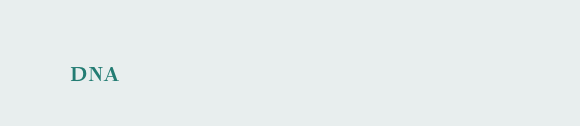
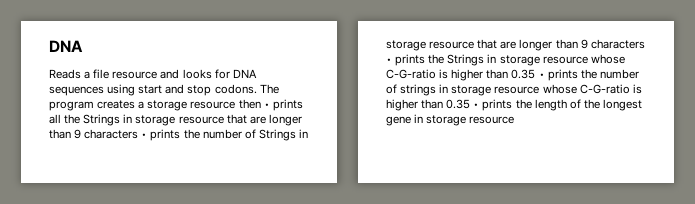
[70,67,119,82] DNA -> [49,40,83,52] [49,69,257,79] [49,84,279,96] [49,99,303,111] [49,114,302,126] [49,129,308,141] [386,39,645,51] [386,54,625,66] [386,69,639,81] [386,84,642,96] [386,99,642,111] [386,114,515,126] DNA // Reads a file resource and looks for DNA sequences using start and stop codons. The program creates a storage resource then • prints all the Strings in storage resource that are longer than 9 characters • prints the number of Strings in storage resource that are longer than 9 characters • prints the Strings in storage resource whose C-G-ratio is higher than 0.35 • prints the number of strings in storage resource whose C-G-ratio is higher than 0.35 • prints the length of the longest gene in storage resource

